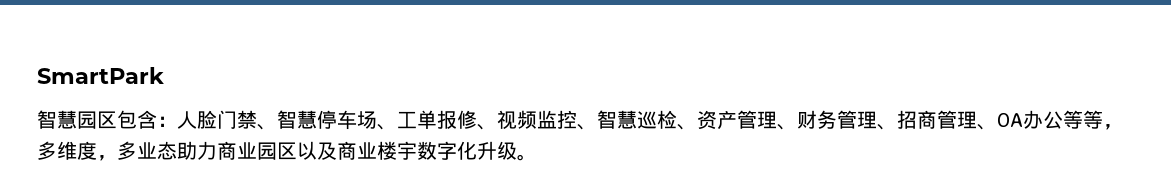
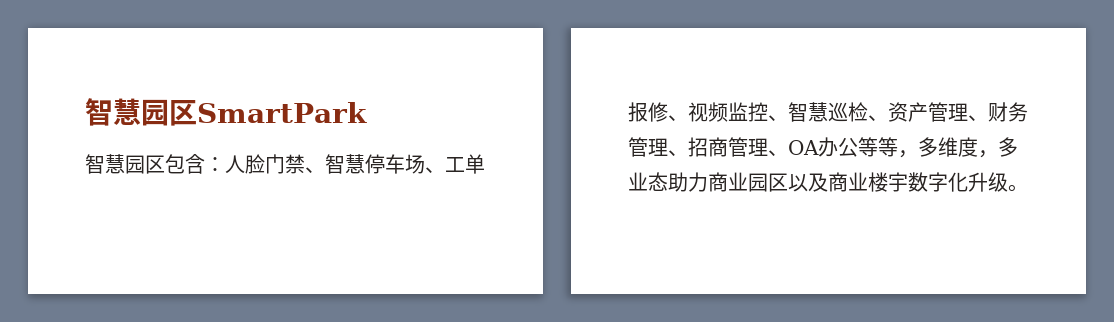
(37, 75) none -> [85,98,197,126] 智慧园区

